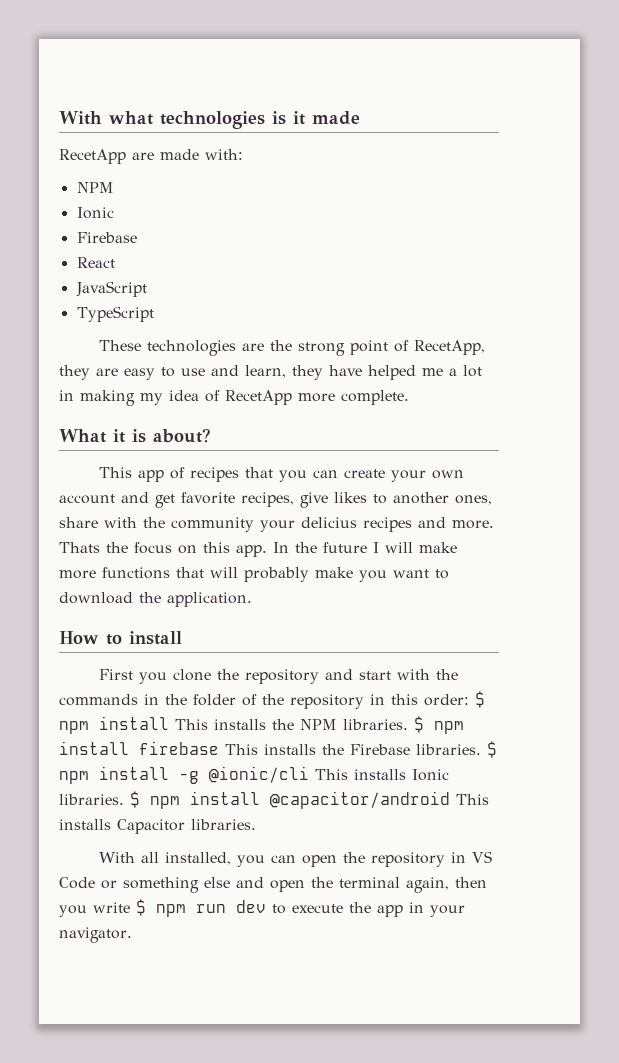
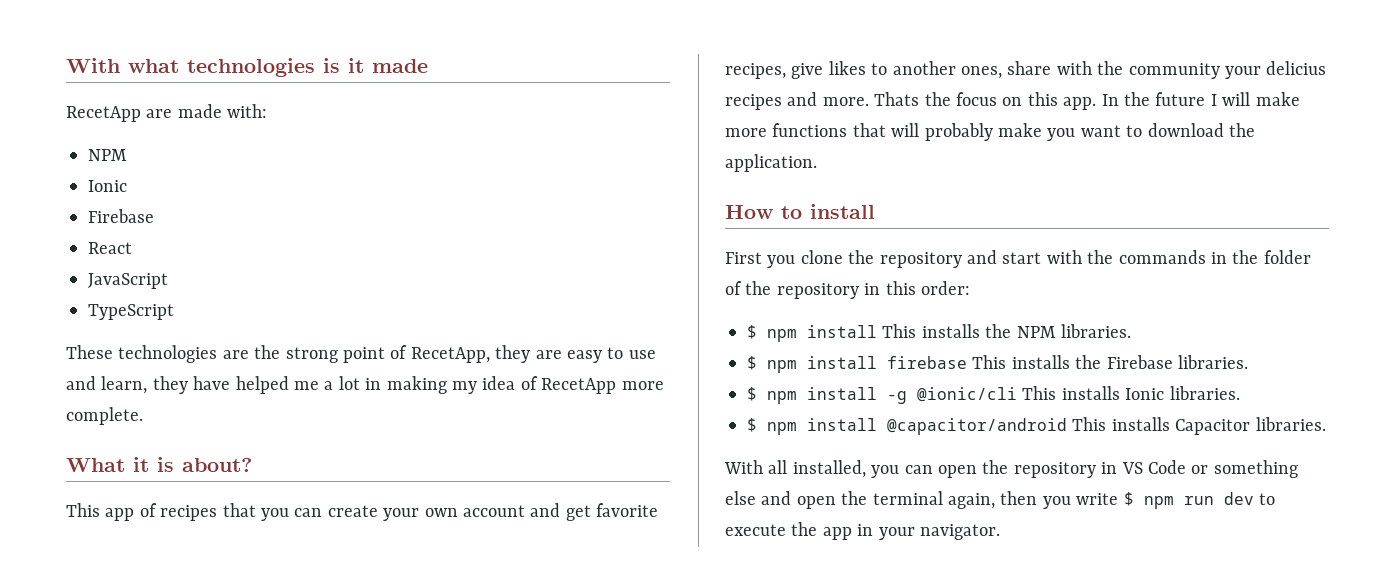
(469, 700) none -> (970, 288) //
(408, 724) none -> (1131, 331) //
(481, 749) none -> (1248, 362) //
(124, 799) none -> (1240, 393) //

